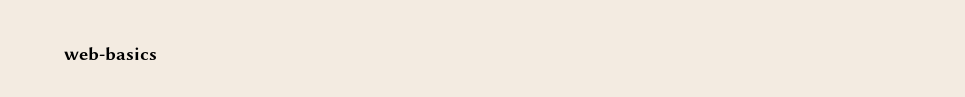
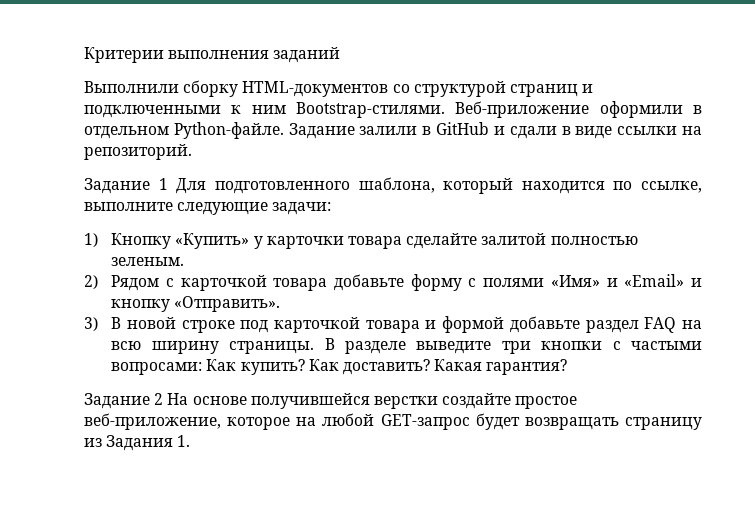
[64,47,157,61] web-basics -> [84,47,341,63] [84,80,594,97] [84,101,702,118] [84,122,702,139] [84,144,192,160] [84,177,702,194] [84,202,332,215] [84,233,638,249] [111,257,185,266] [84,274,703,291] [111,296,281,312] [84,316,703,333] [111,338,702,354] [111,359,568,375] [84,393,578,409] [84,413,702,430] [84,435,191,451] Критерии выполнения заданий // Выполнили сборку HTML-документов со структурой страниц и подключенными к ним Bootstrap-стилями. Веб-приложение оформили в отдельном Python-файле. Задание залили в GitHub и сдали в виде ссылки на репозиторий. // Задание 1 Для подготовленного шаблона, который находится по ссылке, выполните следующие задачи: // 1) Кнопку «Купить» у карточки товара сделайте залитой полностью зеленым. // 2) Рядом с карточкой товара добавьте форму с полями «Имя» и «Email» и кнопку «Отправить». // 3) В новой строке под карточкой товара и формой добавьте раздел FAQ на всю ширину страницы. В разделе выведите три кнопки с частыми вопросами: Как купить? Как доставить? Какая гарантия? // Задание 2 На основе получившейся верстки создайте простое веб-приложение, которое на любой GET-запрос будет возвращать страницу из Задания 1.

